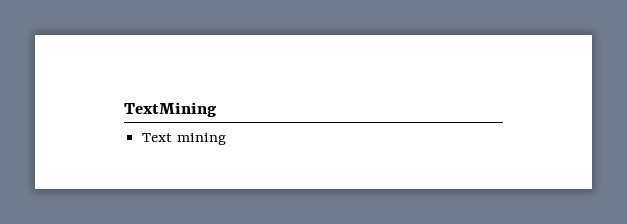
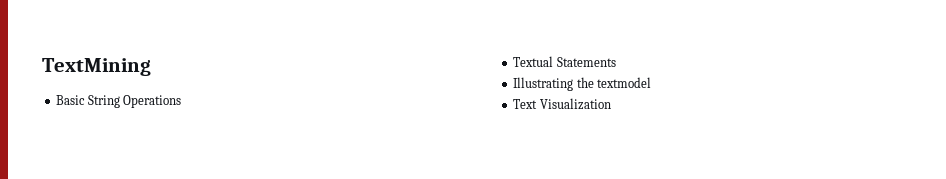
(217, 109) none -> [56,95,182,108] [513,56,616,67] [513,77,652,91] // Basic String Operations // Textual Statements // Illustrating the textmodel
[176,133,226,145] mining -> [539,98,611,110] Visualization

